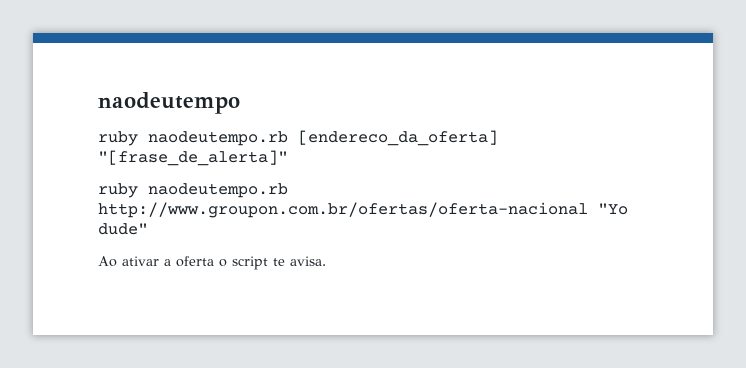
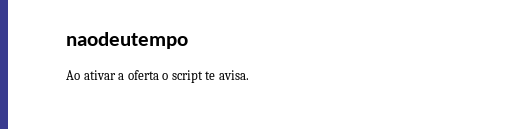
[98,130,498,146] [98,150,288,166] [98,183,288,198] [98,202,628,218] [98,223,148,235] // ruby naodeutempo.rb [endereco_da_oferta] "[frase_de_alerta]" // ruby naodeutempo.rb http://www.groupon.com.br/ofertas/oferta-nacional "Yo dude" -> (188, 40) none

